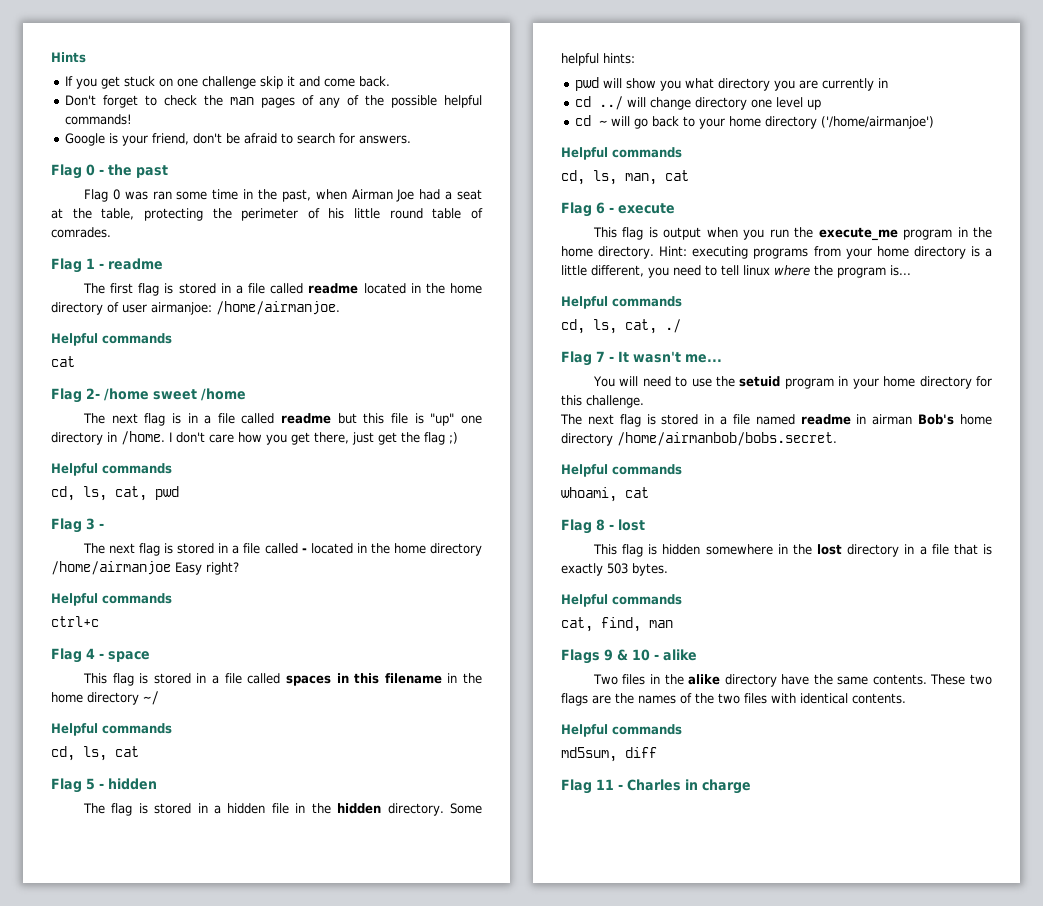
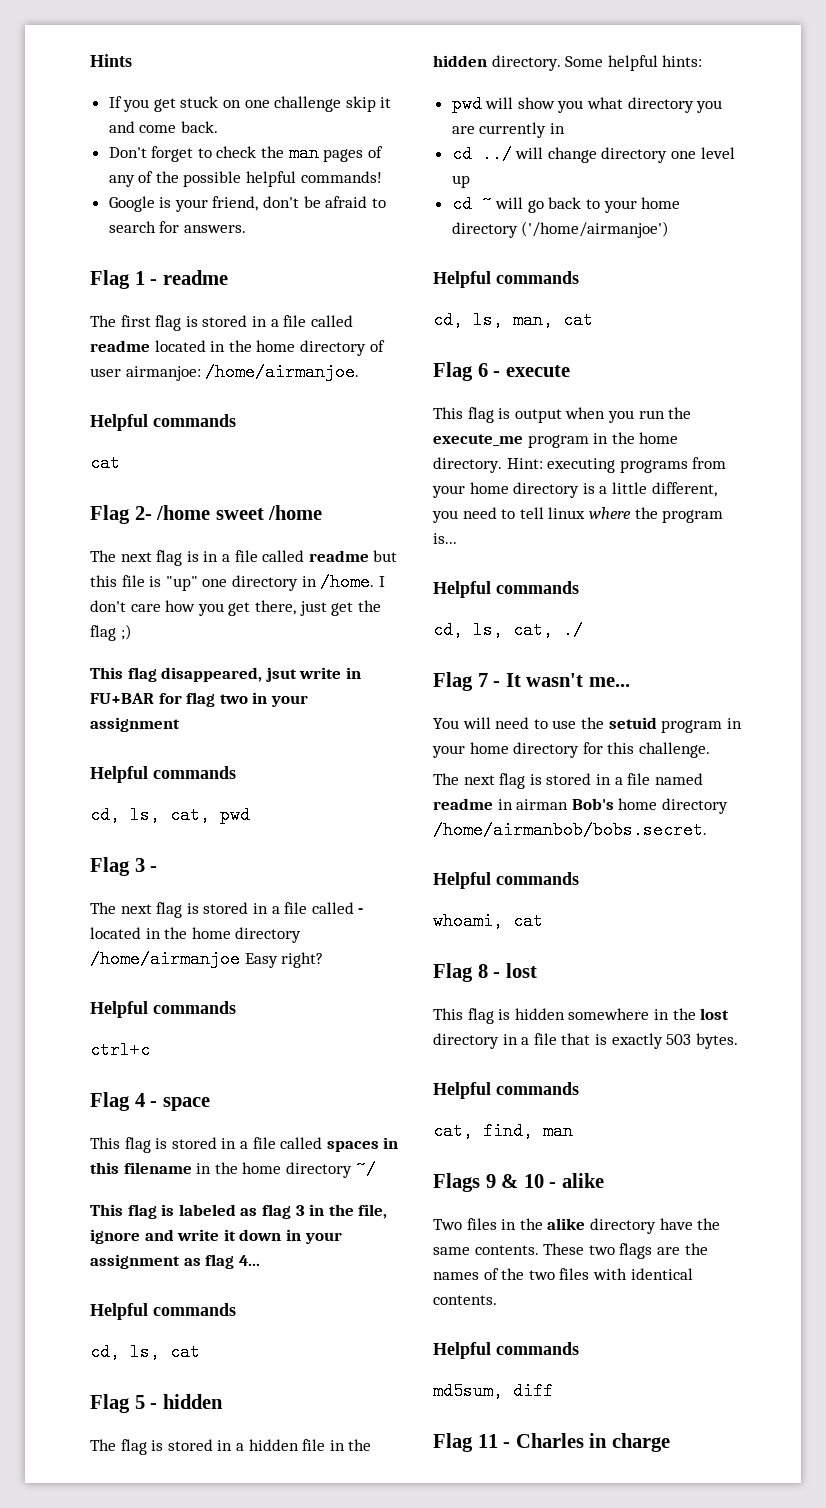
[51,164,168,179] [83,189,483,202] [51,208,483,221] [51,227,111,238] // Flag 0 - the past // Flag 0 was ran some time in the past, when Airman Joe had a seat at the table, protecting the perimeter of his little round table of comrades. -> (246, 229) none
(458, 438) none -> [90,667,361,682] [90,692,308,707] [90,717,180,732] // This flag disappeared, jsut write in FU+BAR for flag two in your assignment
(159, 698) none -> [90,1204,388,1219] [90,1229,342,1244] [90,1254,260,1269] // This flag is labeled as flag 3 in the file, ignore and write it down in your assignment as flag 4...

